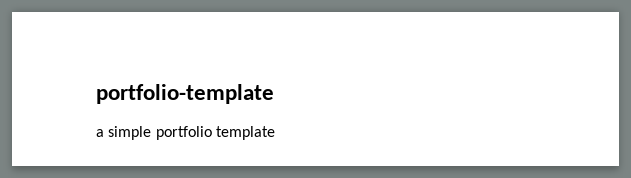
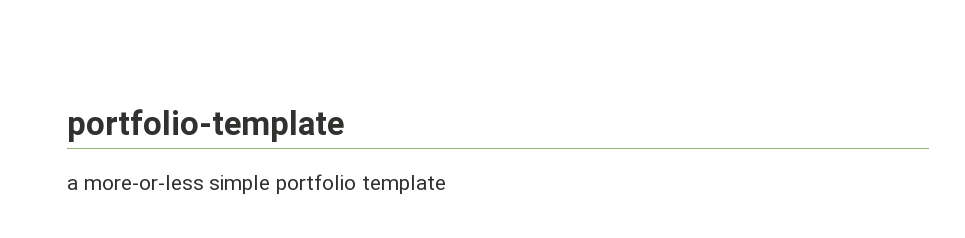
(104, 133) none -> [83,175,204,190] more-or-less

